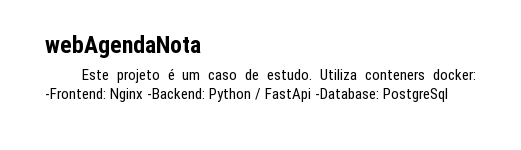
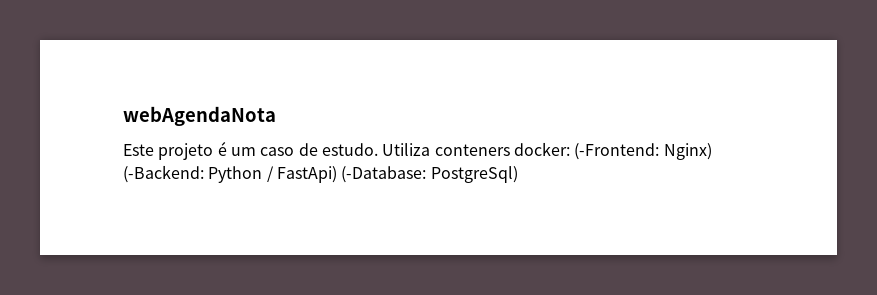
[45,88,449,102] -Frontend: Nginx -Backend: Python / FastApi -Database: PostgreSql -> [574,143,712,160] [123,165,518,183] (-Frontend: Nginx) (-Backend: Python / FastApi) (-Database: PostgreSql)

